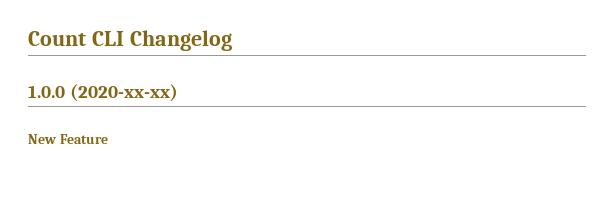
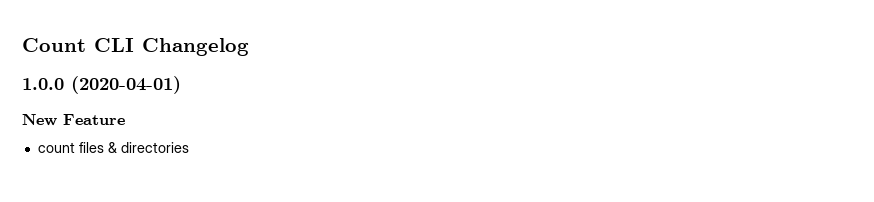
[70,84,179,102] (2020-xx-xx) -> [71,76,181,94] (2020-04-01)
(108, 139) none -> [37,142,189,153] // count files & directories

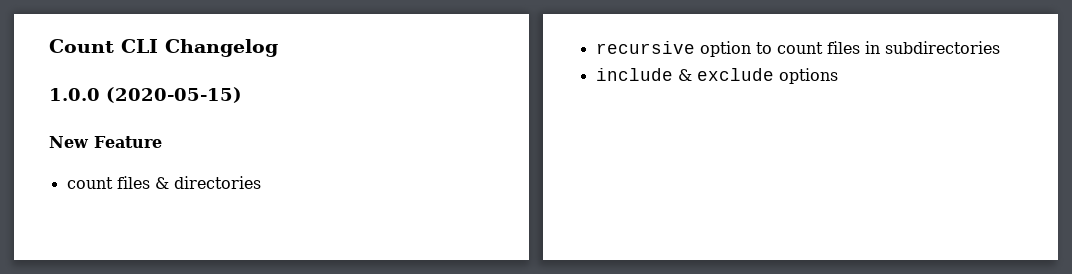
[71,76,181,94] (2020-04-01) -> [106,87,242,103] (2020-05-15)
(189, 147) none -> [595,41,1000,57] [595,68,838,84] // recursive option to count files in subdirectories // include & exclude options

